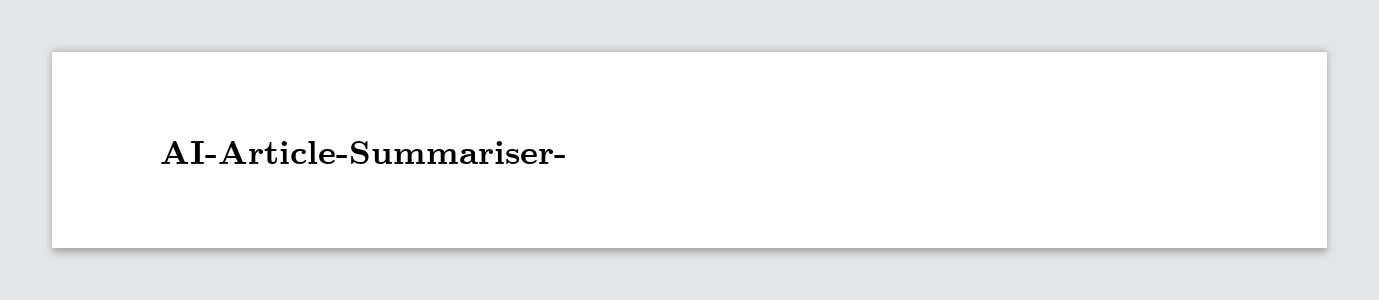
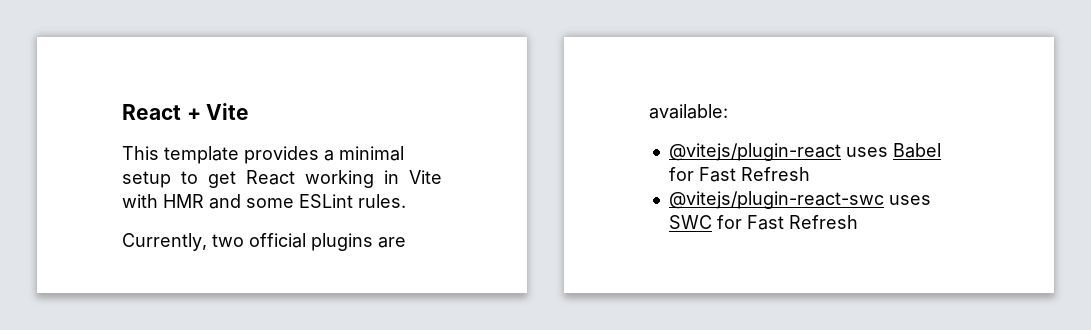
[160,141,567,164] AI-Article-Summariser- -> [122,103,250,120] [122,146,404,164] [122,170,442,188] [122,194,406,209] [122,233,406,251] [649,104,728,119] [668,143,941,161] [668,167,810,182] [668,191,931,209] [668,215,858,230] React + Vite // This template provides a minimal setup to get React working in Vite with HMR and some ESLint rules. // Currently, two official plugins are available: // @vitejs/plugin-react uses Babel for Fast Refresh // @vitejs/plugin-react-swc uses SWC for Fast Refresh

